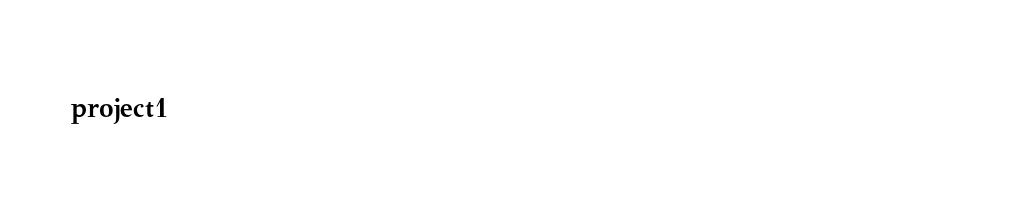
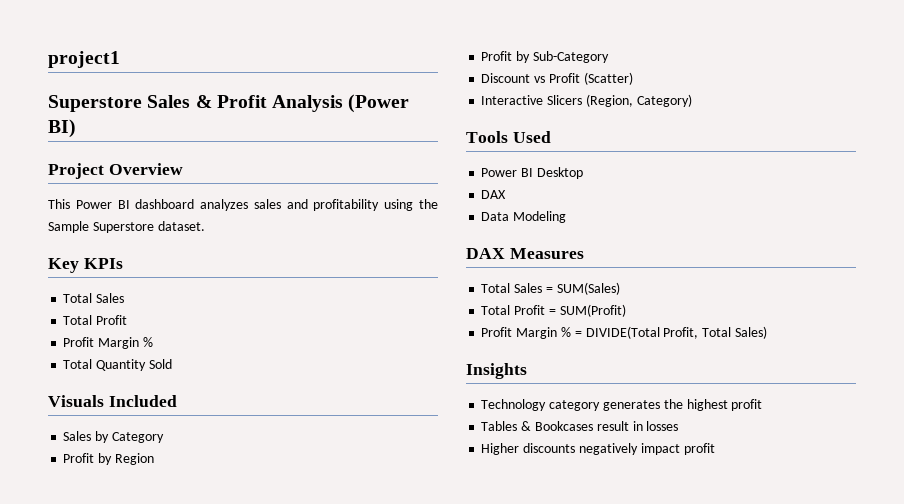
(168, 111) none -> [48,94,410,113] [48,119,76,138] [48,163,183,179] [48,199,438,211] [48,221,205,233] [48,258,123,273] [63,293,125,303] [63,315,128,325] [63,337,153,349] [63,359,172,371] [48,395,177,407] [63,431,164,443] [63,453,154,465] [481,51,609,63] [481,72,633,85] [481,94,692,107] [466,131,551,143] [481,167,583,179] [481,190,507,199] [481,211,567,223] [466,248,584,259] [481,282,620,295] [481,304,626,317] [481,326,767,339] [466,363,527,379] [481,399,763,411] [481,421,679,431] [481,443,715,455] // Superstore Sales & Profit Analysis (Power BI) // Project Overview // This Power BI dashboard analyzes sales and profitability using the Sample Superstore dataset. // Key KPIs // Total Sales // Total Profit // Profit Margin % // Total Quantity Sold // Visuals Included // Sales by Category // Profit by Region // Profit by Sub-Category // Discount vs Profit (Scatter) // Interactive Slicers (Region, Category) // Tools Used // Power BI Desktop // DAX // Data Modeling // DAX Measures // Total Sales = SUM(Sales) // Total Profit = SUM(Profit) // Profit Margin % = DIVIDE(Total Profit, Total Sales) // Insights // Technology category generates the highest profit // Tables & Bookcases result in losses // Higher discounts negatively impact profit

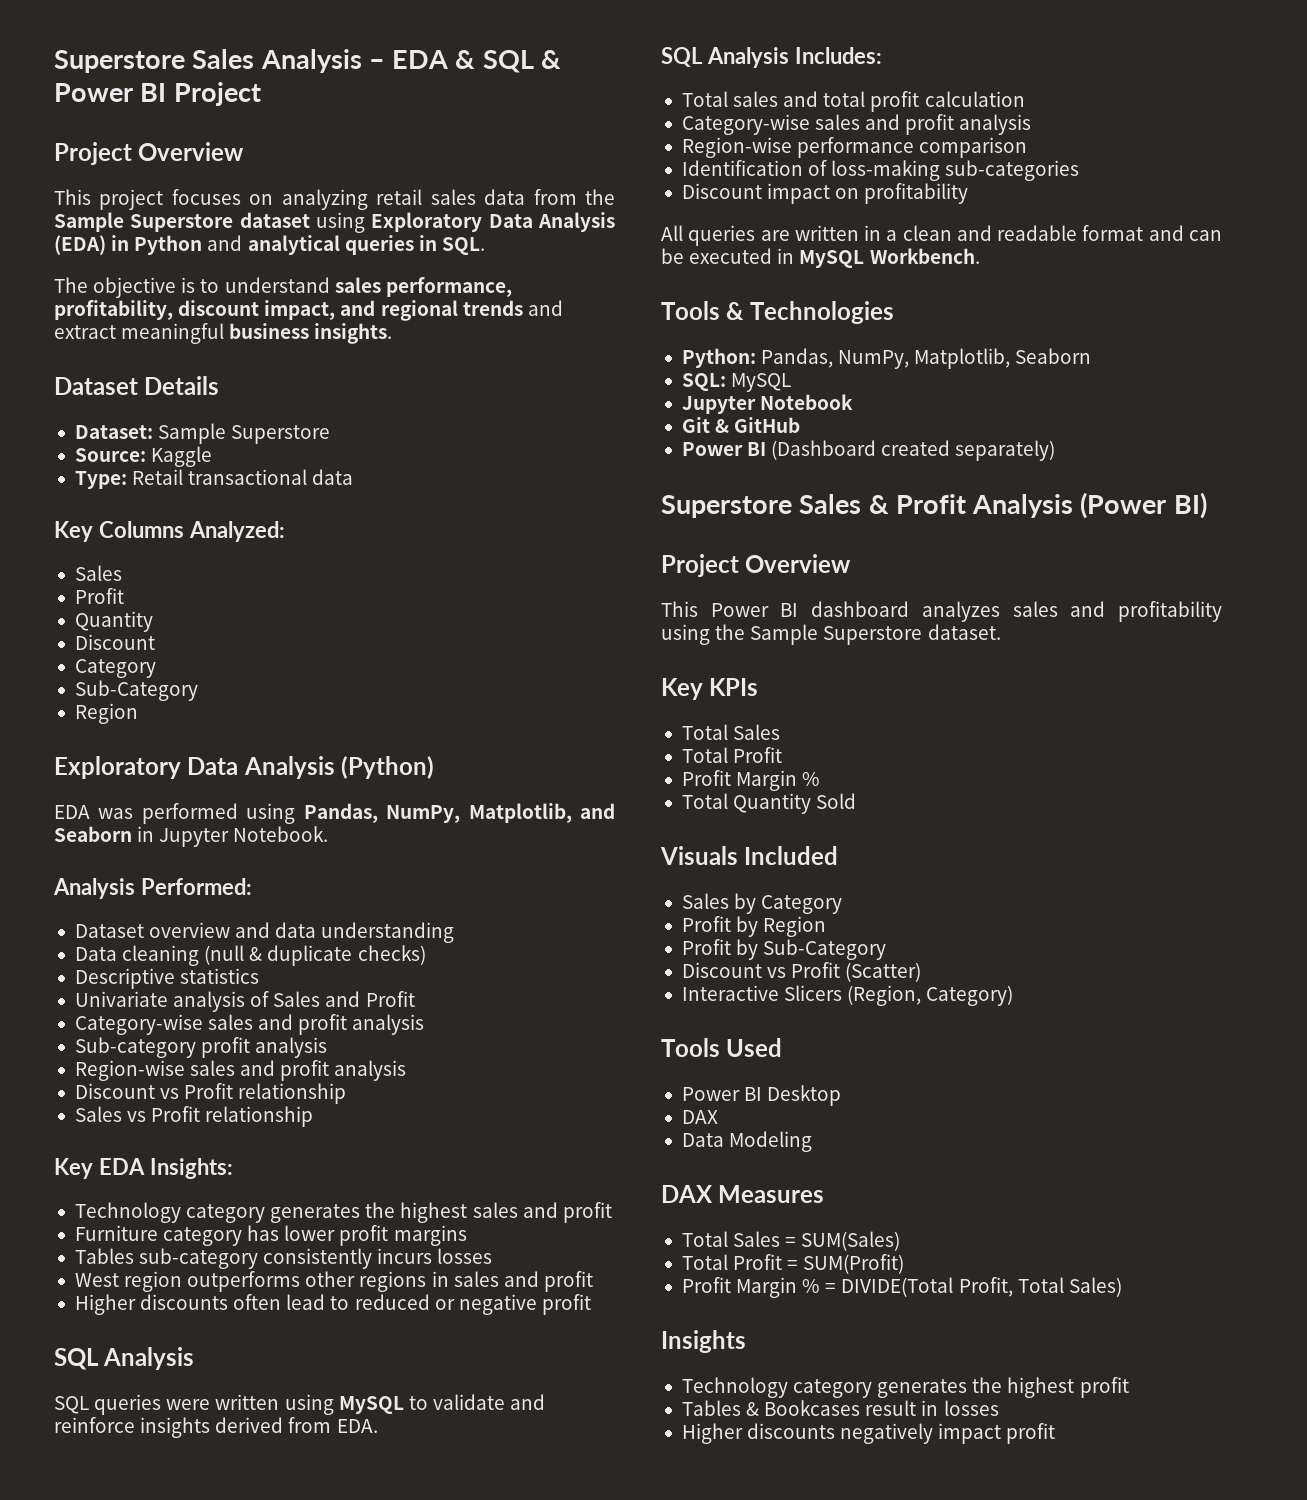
[48,51,120,68] project1 -> [54,49,562,73] [54,82,261,106] [54,142,245,165] [54,189,616,210] [54,212,615,233] [54,235,485,255] [54,277,512,298] [54,300,563,321] [54,323,393,344] [54,376,220,395] [74,423,331,444] [74,446,213,467] [74,469,354,489] [54,521,285,542] [74,565,122,581] [74,588,124,604] [74,611,153,632] [74,634,155,650] [74,659,156,678] [74,680,198,701] [74,703,138,724] [54,756,435,779] [54,803,616,824] [54,826,329,847] [53,878,252,899] [74,922,455,943] [74,945,426,966] [74,968,260,989] [74,991,415,1012] [74,1014,425,1035] [74,1037,328,1058] [74,1060,407,1081] [74,1083,347,1104] [74,1106,314,1127] [54,1158,233,1179] [74,1202,612,1223] [74,1225,467,1246] [74,1248,493,1269] [74,1271,593,1292] [74,1294,591,1315] [54,1347,195,1370] [54,1394,546,1415] [54,1417,378,1438] [661,47,882,68] [681,91,1025,112] [681,114,1032,135] [681,137,1028,158] [681,160,1080,181] [681,183,969,204] [661,225,1222,246] [661,248,980,268] [661,301,894,324] [681,348,1092,369] [681,373,792,392] [681,394,854,414] [681,417,801,433] [681,440,1056,461] Superstore Sales Analysis – EDA & SQL & Power BI Project // Project Overview // This project focuses on analyzing retail sales data from the Sample Superstore dataset using Exploratory Data Analysis (EDA) in Python and analytical queries in SQL. // The objective is to understand sales performance, profitability, discount impact, and regional trends and extract meaningful business insights. // Dataset Details // Dataset: Sample Superstore // Source: Kaggle // Type: Retail transactional data // Key Columns Analyzed: // Sales // Profit // Quantity // Discount // Category // Sub-Category // Region // Exploratory Data Analysis (Python) // EDA was performed using Pandas, NumPy, Matplotlib, and Seaborn in Jupyter Notebook. // Analysis Performed: // Dataset overview and data understanding // Data cleaning (null & duplicate checks) // Descriptive statistics // Univariate analysis of Sales and Profit // Category-wise sales and profit analysis // Sub-category profit analysis // Region-wise sales and profit analysis // Discount vs Profit relationship // Sales vs Profit relationship // Key EDA Insights: // Technology category generates the highest sales and profit // Furniture category has lower profit margins // Tables sub-category consistently incurs losses // West region outperforms other regions in sales and profit // Higher discounts often lead to reduced or negative profit // SQL Analysis // SQL queries were written using MySQL to validate and reinforce insights derived from EDA. // SQL Analysis Includes: // Total sales and total profit calculation // Category-wise sales and profit analysis // Region-wise performance comparison // Identification of loss-making sub-categories // Discount impact on profitability // All queries are written in a clean and readable format and can be executed in MySQL Workbench. // Tools & Technologies // Python: Pandas, NumPy, Matplotlib, Seaborn // SQL: MySQL // Jupyter Notebook // Git & GitHub // Power BI (Dashboard created separately)

